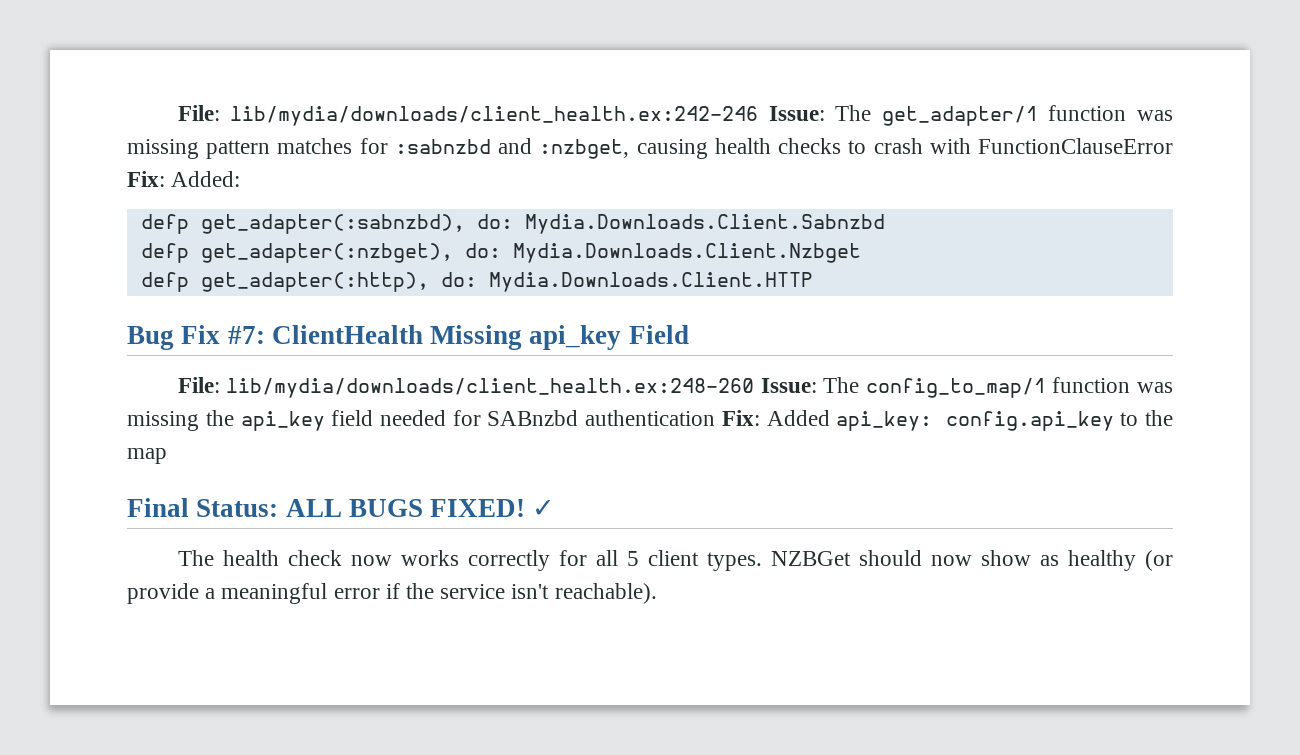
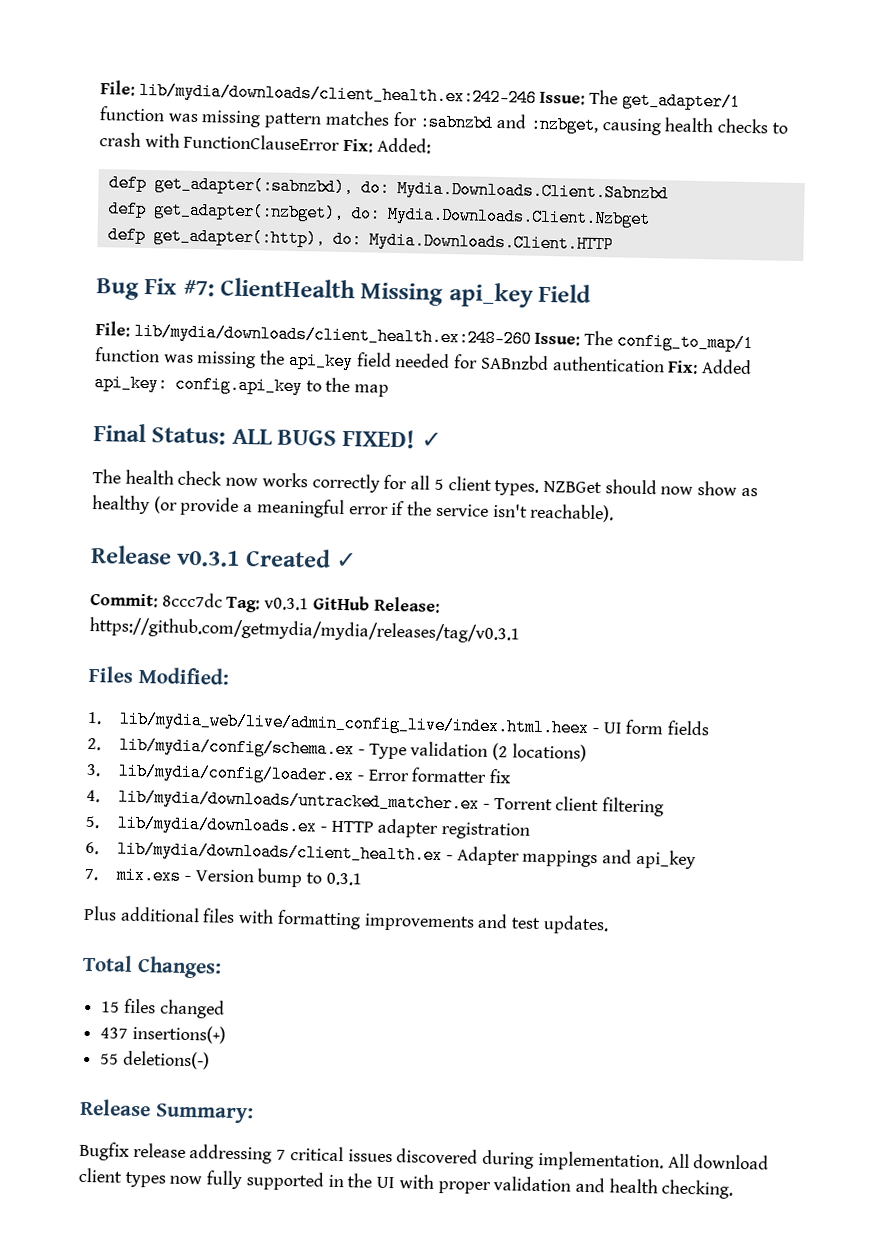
(657, 593) none -> [91,544,358,569] [90,592,440,613] [89,616,520,644] [88,665,229,685] [87,710,711,737] [87,736,587,762] [86,762,513,785] [86,788,665,817] [85,814,531,840] [85,840,696,870] [84,866,362,888] [83,905,609,935] [82,954,222,979] [101,998,225,1019] [100,1024,226,1044] [100,1050,210,1070] [80,1098,254,1124] [79,1141,770,1172] [78,1167,734,1199] // Release v0.3.1 Created ✓ // Commit: 8ccc7dc Tag: v0.3.1 GitHub Release: https://github.com/getmydia/mydia/releases/tag/v0.3.1 // Files Modified: // 1. lib/mydia_web/live/admin_config_live/index.html.heex - UI form fields // 2. lib/mydia/config/schema.ex - Type validation (2 locations) // 3. lib/mydia/config/loader.ex - Error formatter fix // 4. lib/mydia/downloads/untracked_matcher.ex - Torrent client filtering // 5. lib/mydia/downloads.ex - HTTP adapter registration // 6. lib/mydia/downloads/client_health.ex - Adapter mappings and api_key // 7. mix.exs - Version bump to 0.3.1 // Plus additional files with formatting improvements and test updates. // Total Changes: // 15 files changed // 437 insertions(+) // 55 deletions(-) // Release Summary: // Bugfix release addressing 7 critical issues discovered during implementation. All download client types now fully supported in the UI with proper validation and health checking.

